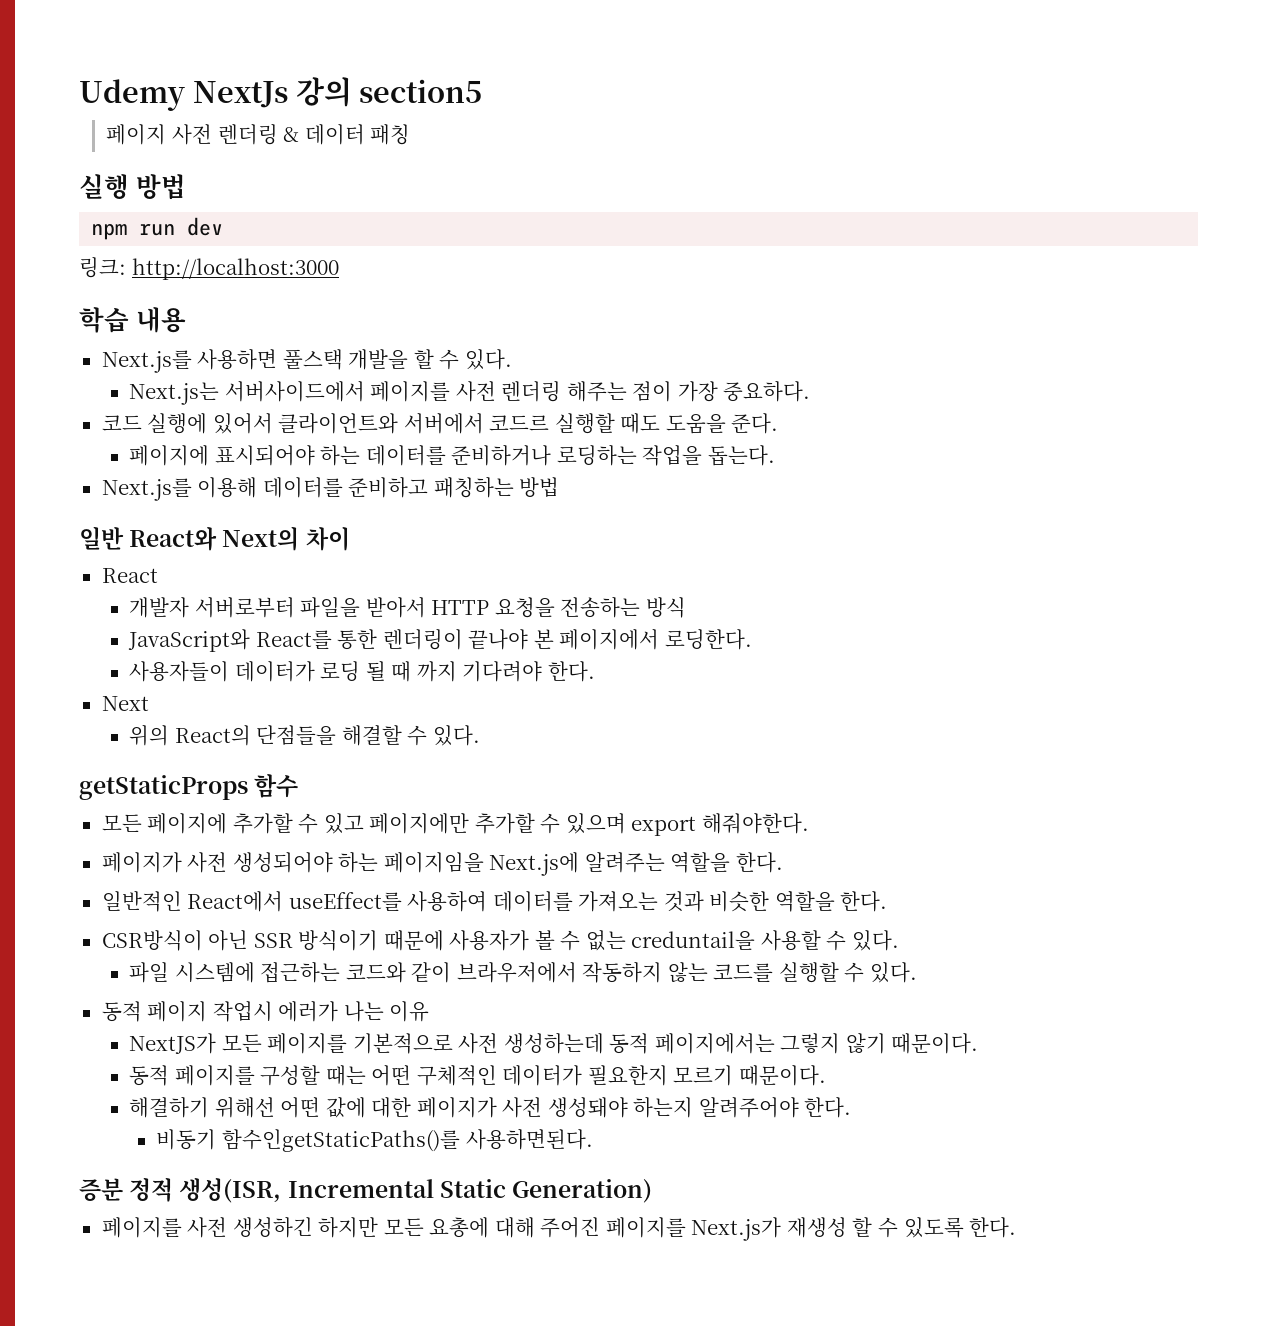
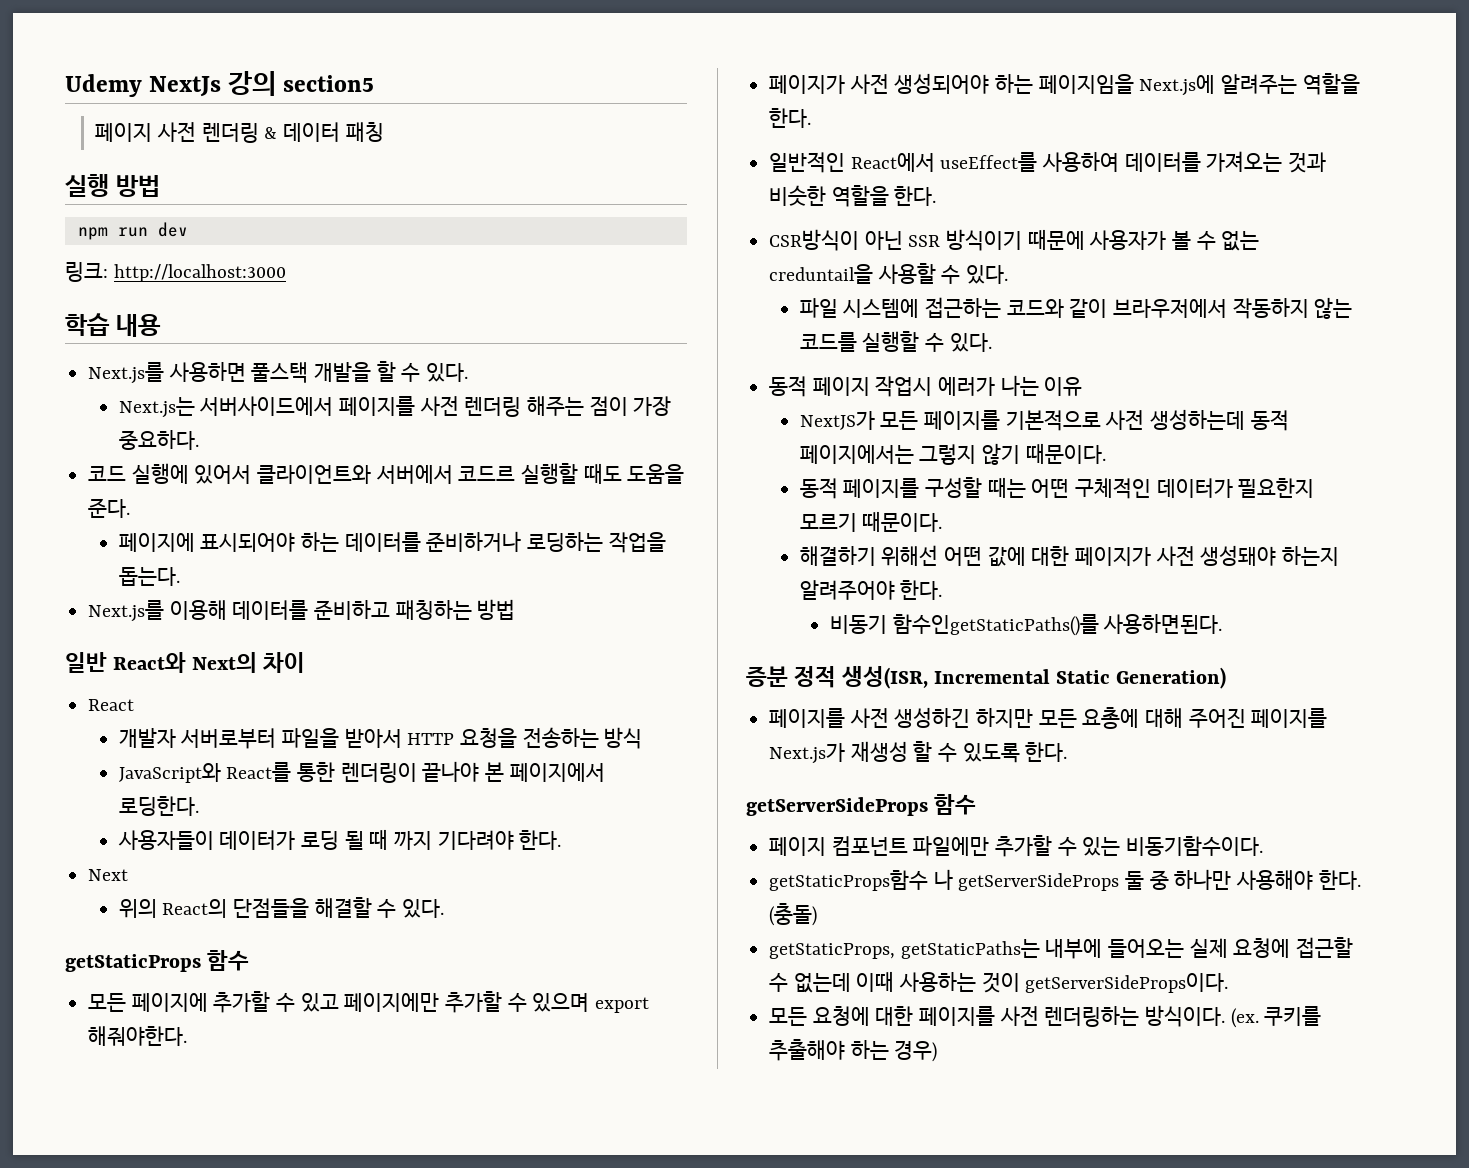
(1017, 1227) none -> [746,794,977,816] [769,835,1264,857] [769,869,1361,891] [769,903,818,926] [769,937,1354,959] [769,971,1229,993] [769,1005,1322,1028] [769,1039,938,1062] // getServerSideProps 함수 // 페이지 컴포넌트 파일에만 추가할 수 있는 비동기함수이다. // getStaticProps함수 나 getServerSideProps 둘 중 하나만 사용해야 한다. (충돌) // getStaticProps, getStaticPaths는 내부에 들어오는 실제 요청에 접근할 수 없는데 이때 사용하는 것이 getServerSideProps이다. // 모든 요청에 대한 페이지를 사전 렌더링하는 방식이다. (ex. 쿠키를 추출해야 하는 경우)

